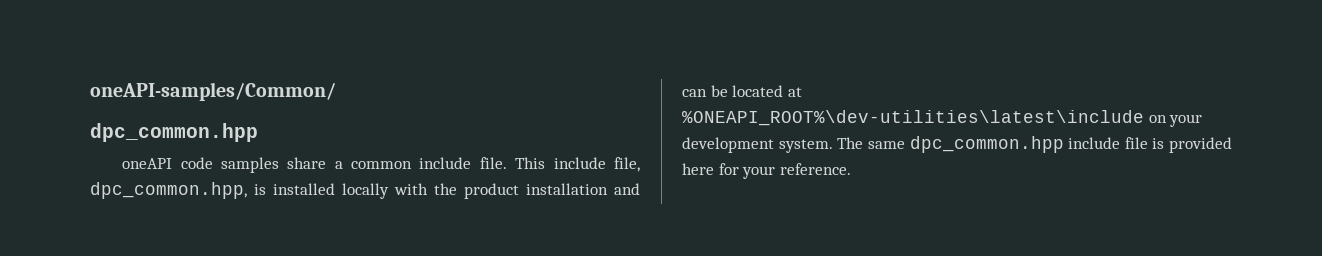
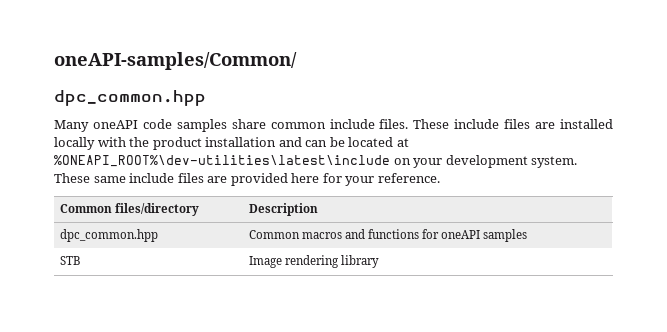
(258, 132) none -> [54,120,89,132] Many
[334,161,343,169] a -> (266, 124) none
[479,157,640,172] [90,182,266,199] file. This include file, dpc_common.hpp, is -> [379,119,556,129] files. These include files are
[837,136,1165,153] The same dpc_common.hpp include file is -> [54,173,228,183] These same include files are
(851, 169) none -> [59,203,199,216] [248,203,318,216] [59,229,158,242] [248,229,528,242] [59,256,81,265] [248,255,379,268] // Common files/directory | Description // dpc_common.hpp | Common macros and functions for oneAPI samples // STB | Image rendering library

